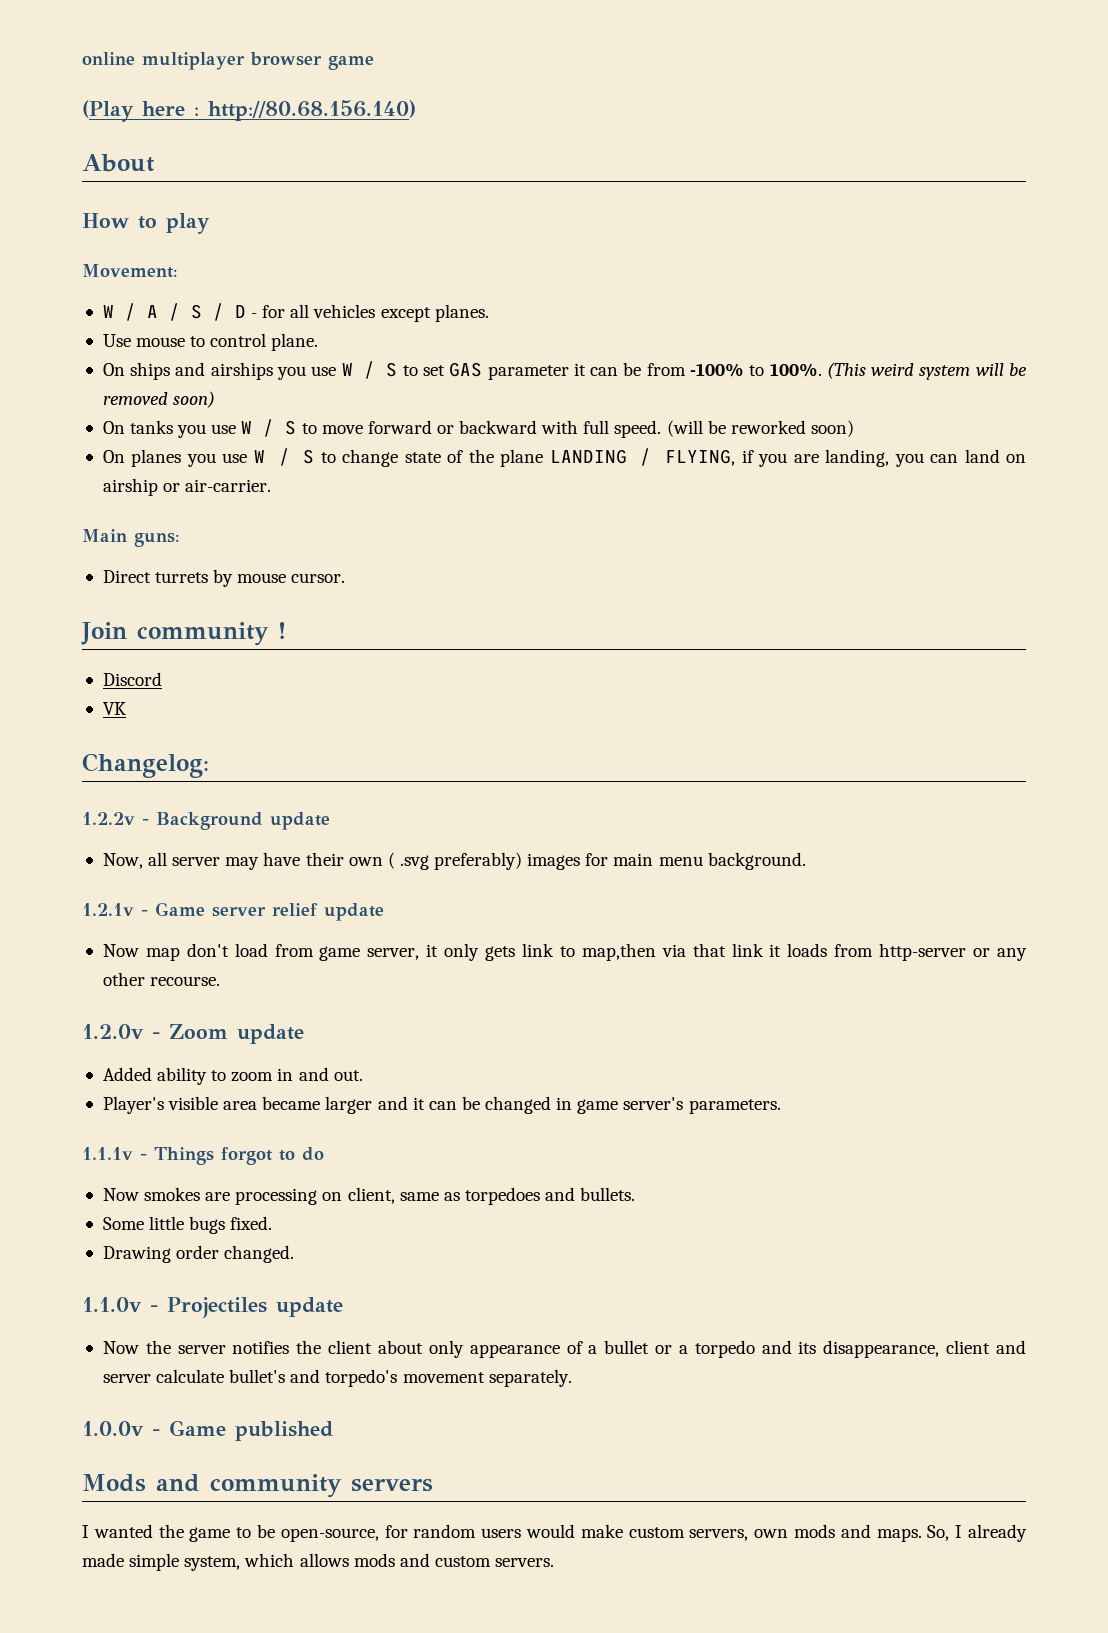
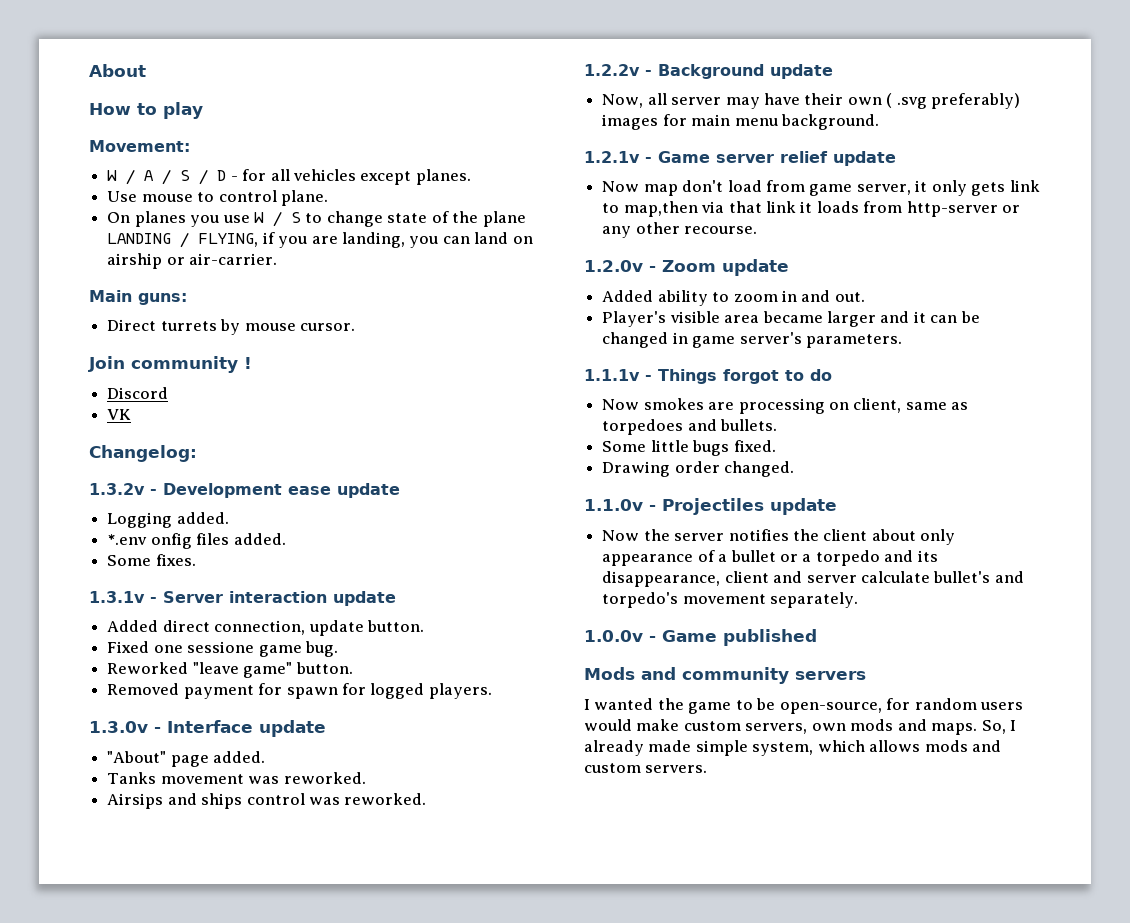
[82,52,374,70] [82,100,416,122] online multiplayer browser game // (Play here : http://80.68.156.140) // -> (89, 70) none
[102,361,1027,380] [102,391,216,408] [102,419,854,438] // On ships and airships you use W / S to set GAS parameter it can be from -100% to 100%. (This weird system will be removed soon) // On tanks you use W / S to move forward or backward with full speed. (will be reworked soon) -> (328, 198) none
(209, 765) none -> [89,483,400,498] [107,512,229,528] [107,533,286,549] [107,554,196,566] [89,591,396,606] [107,620,424,636] [107,641,338,657] [107,662,353,678] [107,683,492,699] [89,720,326,737] [107,751,266,767] [107,772,366,784] [107,793,427,809] // 1.3.2v - Development ease update // Logging added. // *.env onfig files added. // Some fixes. // 1.3.1v - Server interaction update // Added direct connection, update button. // Fixed one sessione game bug. // Reworked "leave game" button. // Removed payment for spawn for logged players. // 1.3.0v - Interface update // "About" page added. // Tanks movement was reworked. // Airsips and ships control was reworked.

